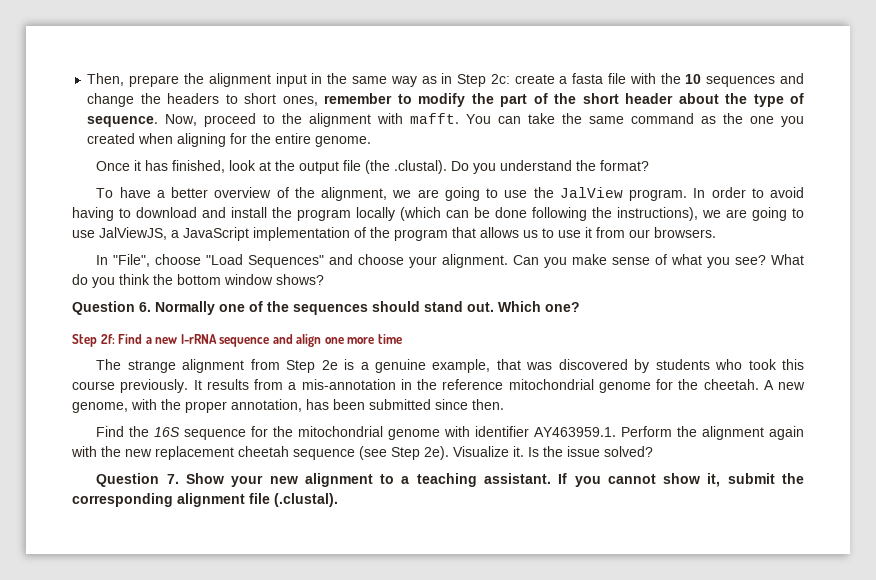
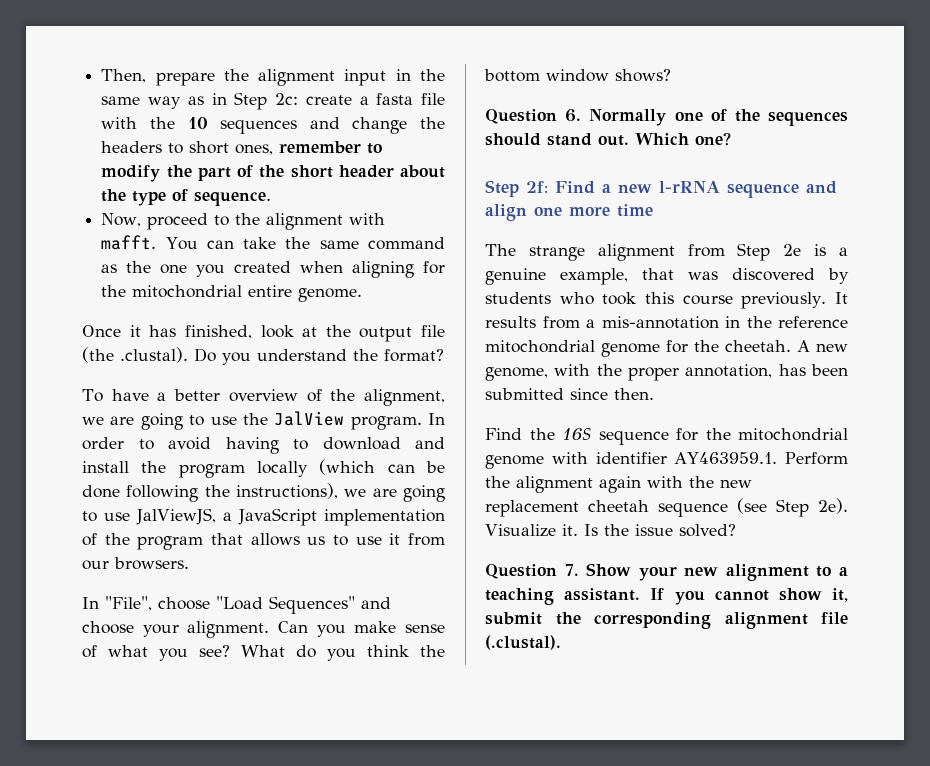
(159, 121) none -> (272, 198) //
(272, 138) none -> [132,285,243,298] mitochondrial

